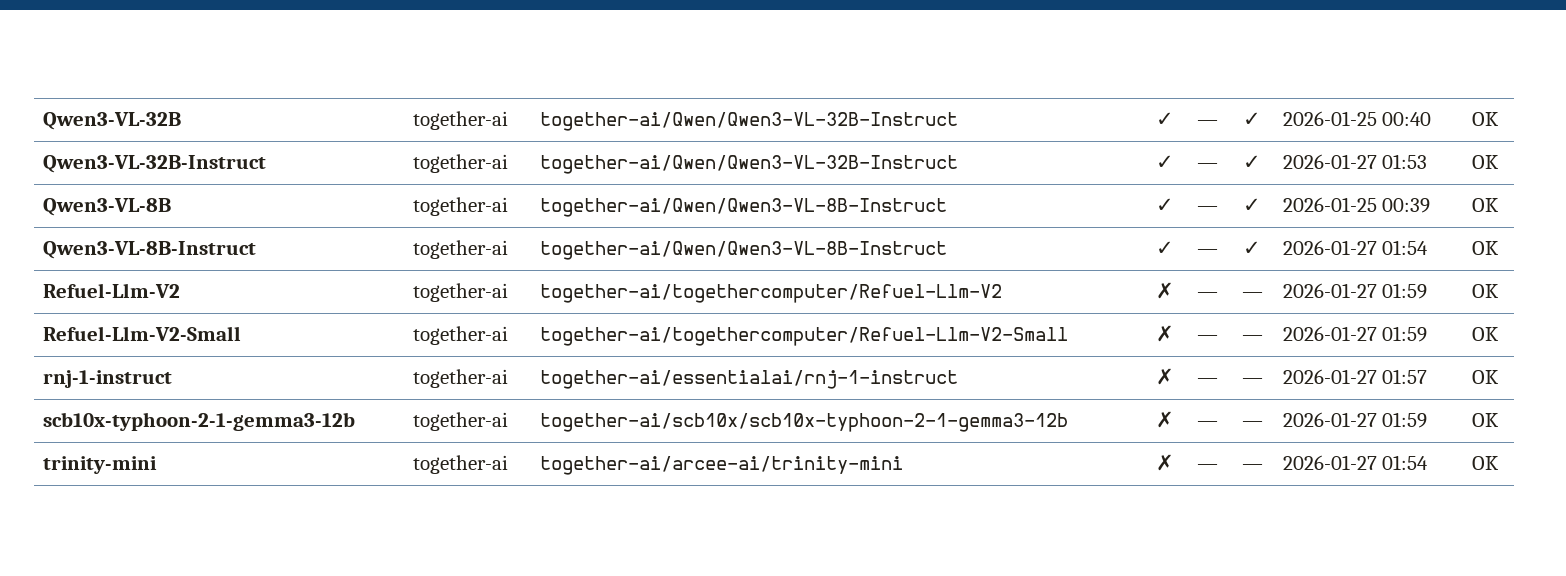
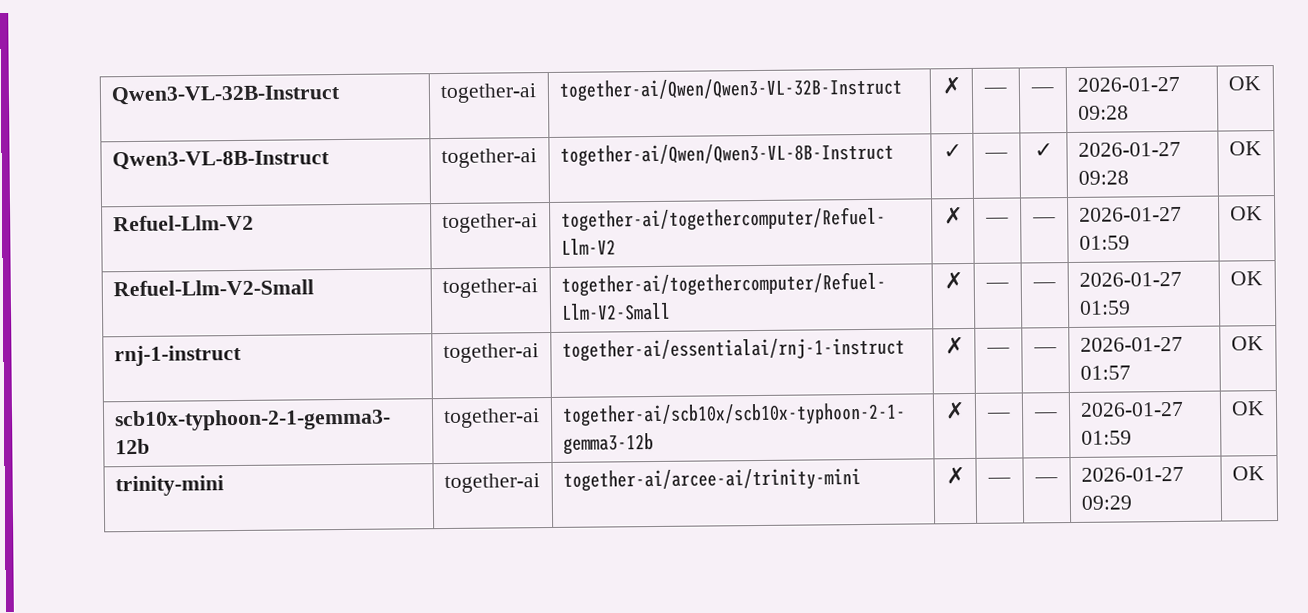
[42,112,181,130] [412,111,508,130] [539,112,958,131] [1156,112,1174,126] [1197,120,1218,126] [1243,112,1261,126] [1282,111,1432,126] [1471,112,1499,126] Qwen3-VL-32B | together-ai | together-ai/Qwen/Qwen3-VL-32B-Instruct | ✓ | — | ✓ | 2026-01-25 00:40 | OK // -> (110, 95) none
[1156,155,1174,169] [1197,163,1218,169] [1243,155,1261,169] [1282,154,1428,169] [1471,155,1499,169] [42,198,171,216] [412,197,508,216] [539,198,947,217] [1156,198,1174,212] [1197,206,1218,212] [1243,198,1261,212] [1282,197,1431,213] ✓ | — | ✓ | 2026-01-27 01:53 | OK // Qwen3-VL-8B | together-ai | together-ai/Qwen/Qwen3-VL-8B-Instruct | ✓ | — | ✓ | 2026-01-25 00:39 -> [941,76,961,95] [983,87,1007,93] [1030,87,1054,93] [1076,76,1180,92] [1077,105,1129,120] ✗ | — | — | 2026-01-27 09:28
[1382,240,1429,255] 01:54 -> [1077,170,1129,185] 09:28
[1382,455,1429,470] 01:54 -> [1080,495,1132,510] 09:29

